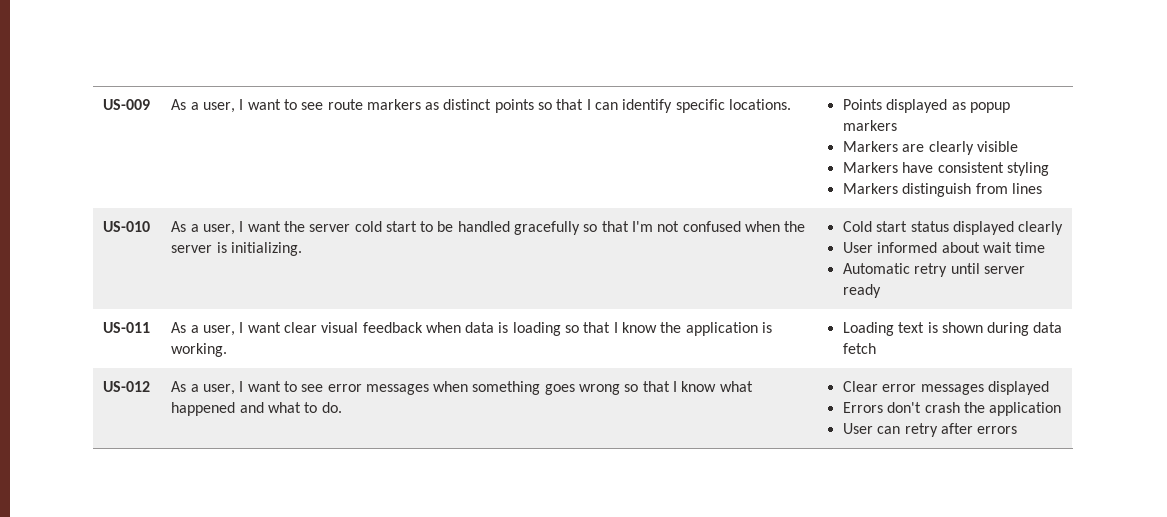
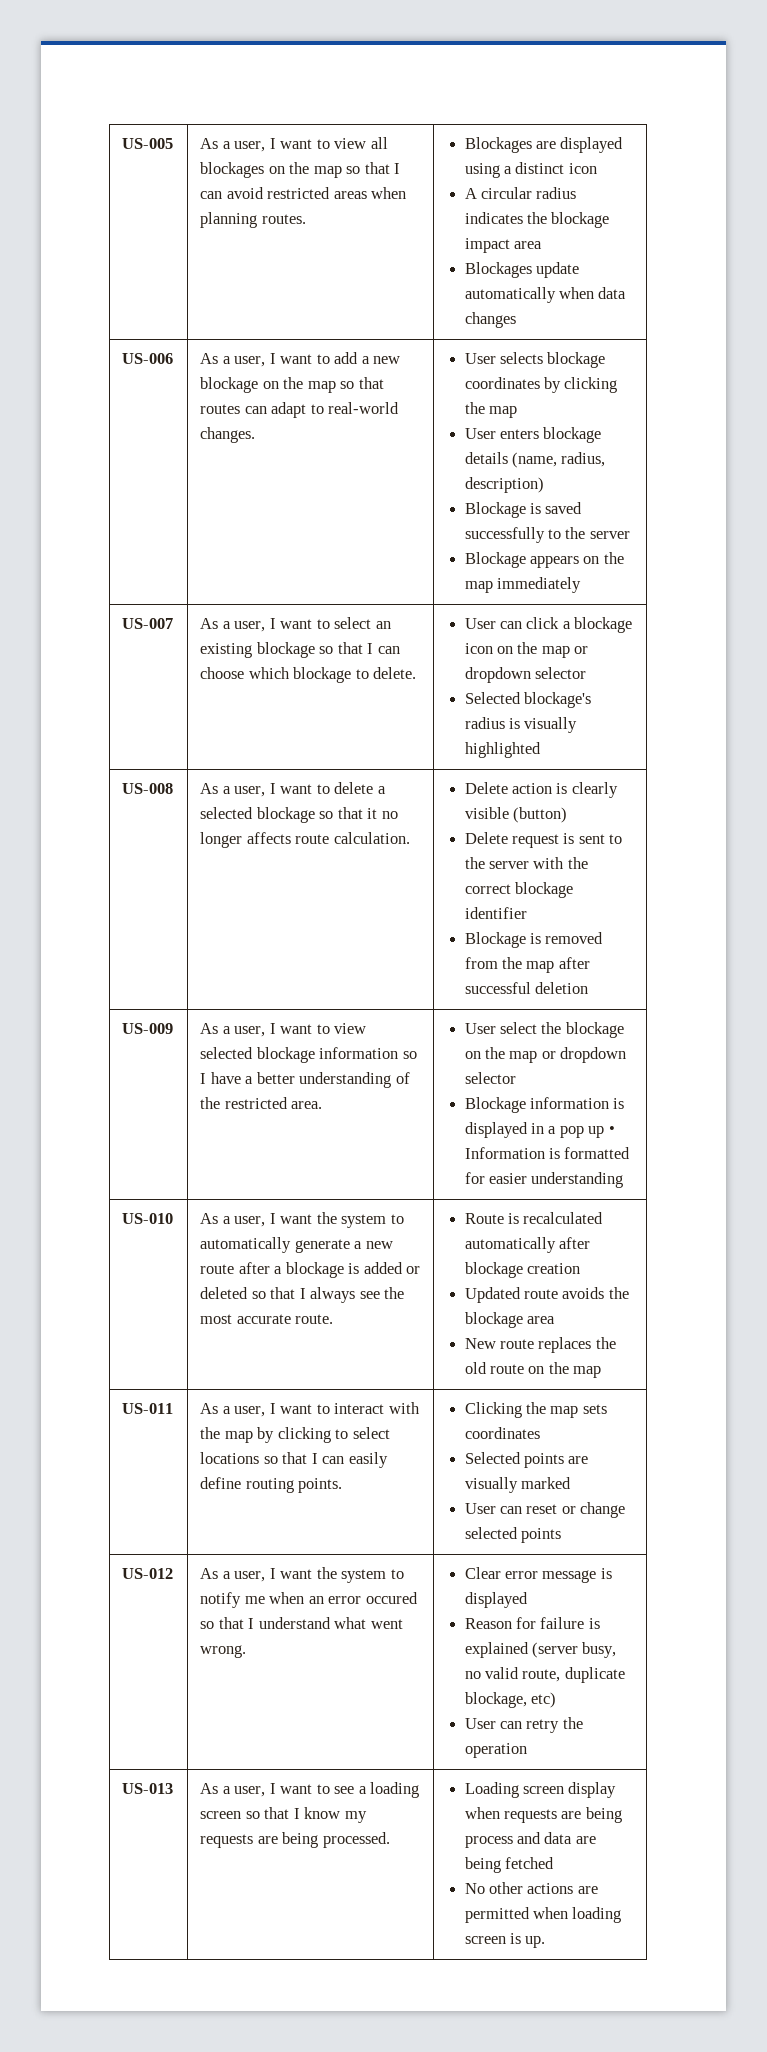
(103, 104) none -> [122,138,174,149] [200,137,388,152] [200,162,401,178] [200,187,407,199] [200,212,306,228] [464,137,624,153] [464,162,597,178] [464,187,577,199] [464,212,610,228] [464,238,542,253] [464,262,579,278] [464,287,627,303] [464,312,516,328] [122,353,174,364] [200,352,401,367] [200,377,384,393] [200,402,400,418] [200,427,256,443] [464,352,606,368] [464,377,618,393] [464,402,517,418] [464,427,602,443] [464,452,606,468] [464,477,544,493] [464,502,583,518] [464,527,630,543] [464,552,624,568] [464,577,581,593] [122,618,174,629] [200,617,391,632] [200,642,400,658] [200,667,417,683] [464,617,633,633] [464,642,589,658] [464,667,586,683] [464,692,591,708] [464,717,578,733] [464,742,541,758] [122,783,174,794] [200,782,386,797] [200,807,398,823] [200,832,410,848] [464,782,618,798] [464,807,567,823] [464,832,623,848] [464,857,588,869] [464,882,573,898] [464,907,527,919] [464,932,604,948] [464,957,590,973] [464,982,588,994] US-005 | As a user, I want to view all blockages on the map so that I can avoid restricted areas when planning routes. | Blockages are displayed using a distinct icon // A circular radius indicates the blockage impact area // Blockages update automatically when data changes // US-006 | As a user, I want to add a new blockage on the map so that routes can adapt to real-world changes. | User selects blockage coordinates by clicking the map // User enters blockage details (name, radius, description) // Blockage is saved successfully to the server // Blockage appears on the map immediately // US-007 | As a user, I want to select an existing blockage so that I can choose which blockage to delete. | User can click a blockage icon on the map or dropdown selector // Selected blockage's radius is visually highlighted // US-008 | As a user, I want to delete a selected blockage so that it no longer affects route calculation. | Delete action is clearly visible (button) // Delete request is sent to the server with the correct blockage identifier // Blockage is removed from the map after successful deletion //
[301,99,792,113] [842,99,1010,113] [842,120,897,131] [842,141,1018,155] [842,162,1049,176] [842,183,1042,197] see route markers as distinct points so that I can identify specific locations. | Points displayed as popup markers // Markers are clearly visible // Markers have consistent styling // Markers distinguish from lines -> [334,1023,367,1034] [200,1047,417,1063] [200,1072,410,1088] [200,1097,323,1109] [464,1022,624,1038] [464,1047,627,1063] [464,1072,516,1084] [464,1097,625,1113] [464,1122,615,1138] [464,1147,631,1159] [464,1172,624,1188] view selected blockage information so I have a better understanding of the restricted area. | User select the blockage on the map or dropdown selector // Blockage information is displayed in a pop up • Information is formatted for easier understanding
[309,221,806,235] [171,242,302,256] [842,221,1064,235] [842,242,1046,253] [842,263,1025,277] [842,284,881,298] server cold start to be handled gracefully so that I'm not confused when the server is initializing. | Cold start status displayed clearly // User informed about wait time // Automatic retry until server ready -> [341,1214,404,1228] [200,1237,393,1253] [200,1262,421,1278] [200,1287,405,1303] [200,1314,334,1324] [464,1212,604,1224] [464,1237,590,1253] [464,1262,580,1278] [464,1287,629,1303] [464,1312,555,1328] [464,1337,616,1353] [464,1362,602,1378] system to automatically generate a new route after a blockage is added or deleted so that I always see the most accurate route. | Route is recalculated automatically after blockage creation // Updated route avoids the blockage area // New route replaces the old route on the map
[283,322,773,336] [171,343,228,357] [842,322,1063,336] [842,343,876,354] [103,381,151,392] [171,381,753,395] [171,402,342,416] [842,381,1049,395] [842,402,1062,416] [842,423,1018,437] clear visual feedback when data is loading so that I know the application is working. | Loading text is shown during data fetch // US-012 | As a user, I want to see error messages when something goes wrong so that I know what happened and what to do. | Clear error messages displayed // Errors don't crash the application // User can retry after errors -> [316,1402,420,1414] [200,1427,390,1443] [200,1452,388,1468] [200,1477,343,1493] [464,1402,607,1418] [464,1427,540,1439] [464,1452,589,1468] [464,1477,571,1493] [464,1502,626,1518] [464,1527,561,1543] [122,1568,174,1579] [200,1567,404,1583] [200,1592,418,1608] [200,1617,403,1629] [200,1645,247,1658] [464,1567,612,1583] [464,1592,528,1608] [464,1617,600,1629] [464,1642,617,1658] [464,1667,625,1683] [464,1692,556,1708] [464,1717,583,1733] [464,1743,527,1758] [122,1783,174,1794] [200,1782,420,1798] [200,1807,367,1823] [200,1832,390,1848] [464,1782,617,1798] [464,1807,622,1823] [464,1832,596,1848] [464,1857,554,1873] [464,1882,598,1894] [464,1907,622,1923] [464,1933,546,1948] to interact with the map by clicking to select locations so that I can easily define routing points. | Clicking the map sets coordinates // Selected points are visually marked // User can reset or change selected points // US-012 | As a user, I want the system to notify me when an error occured so that I understand what went wrong. | Clear error message is displayed // Reason for failure is explained (server busy, no valid route, duplicate blockage, etc) // User can retry the operation // US-013 | As a user, I want to see a loading screen so that I know my requests are being processed. | Loading screen display when requests are being process and data are being fetched // No other actions are permitted when loading screen is up.

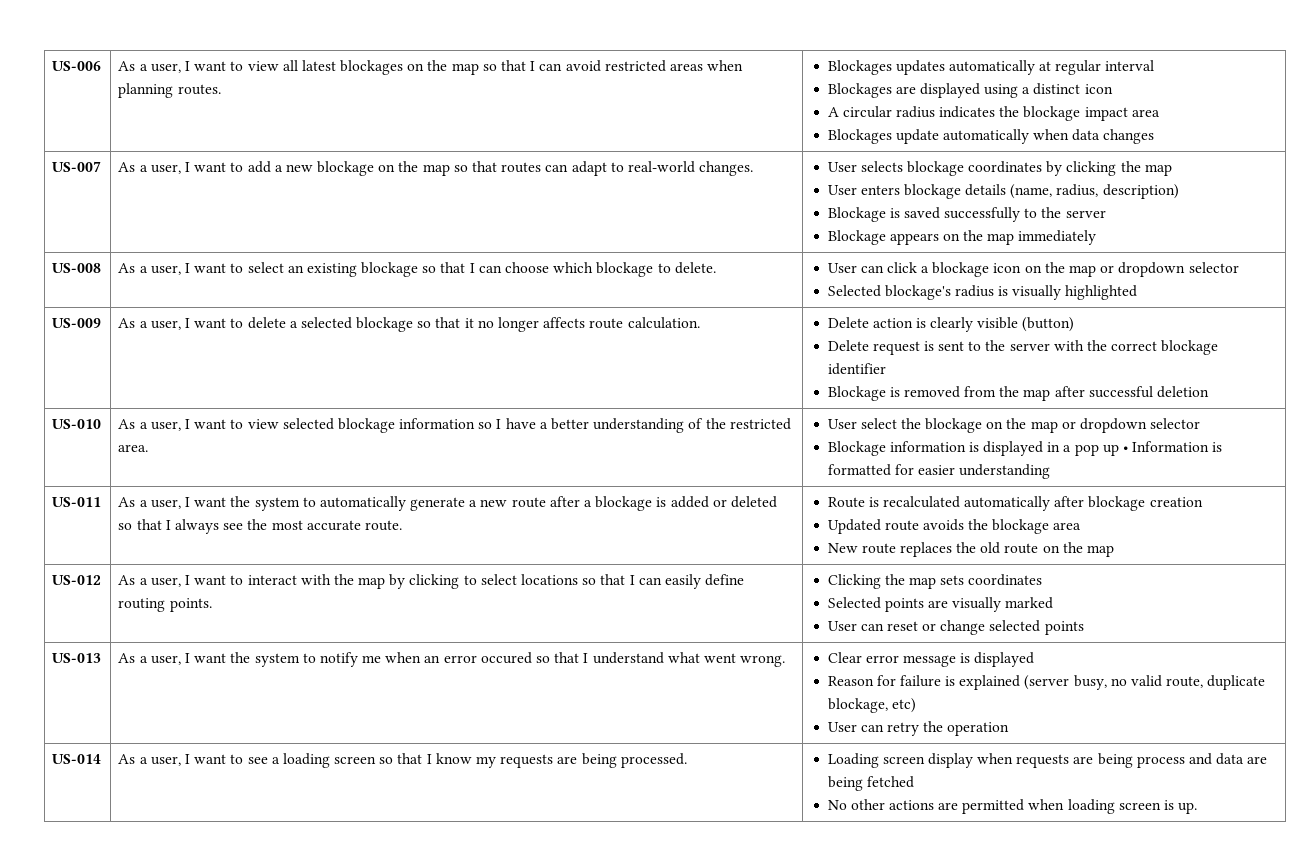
[122,138,174,149] US-005 -> [52,61,102,71] US-006
(388, 143) none -> [301,60,336,71] latest
(532, 145) none -> [895,60,1155,75] [827,83,892,98] updates automatically at regular interval // Blockages
[122,353,174,364] US-006 -> [52,161,102,172] US-007
[122,618,174,629] US-007 -> [52,263,102,273] US-008
[122,783,174,794] US-008 -> [52,318,102,328] US-009
[122,1023,174,1034] US-009 -> [52,419,102,429] US-010
[122,1213,174,1224] US-010 -> [52,497,102,507] US-011
[122,1403,174,1414] US-011 -> [52,575,102,585] US-012
[122,1568,174,1579] US-012 -> [52,653,102,663] US-013
[122,1783,174,1794] US-013 -> [52,754,102,764] US-014

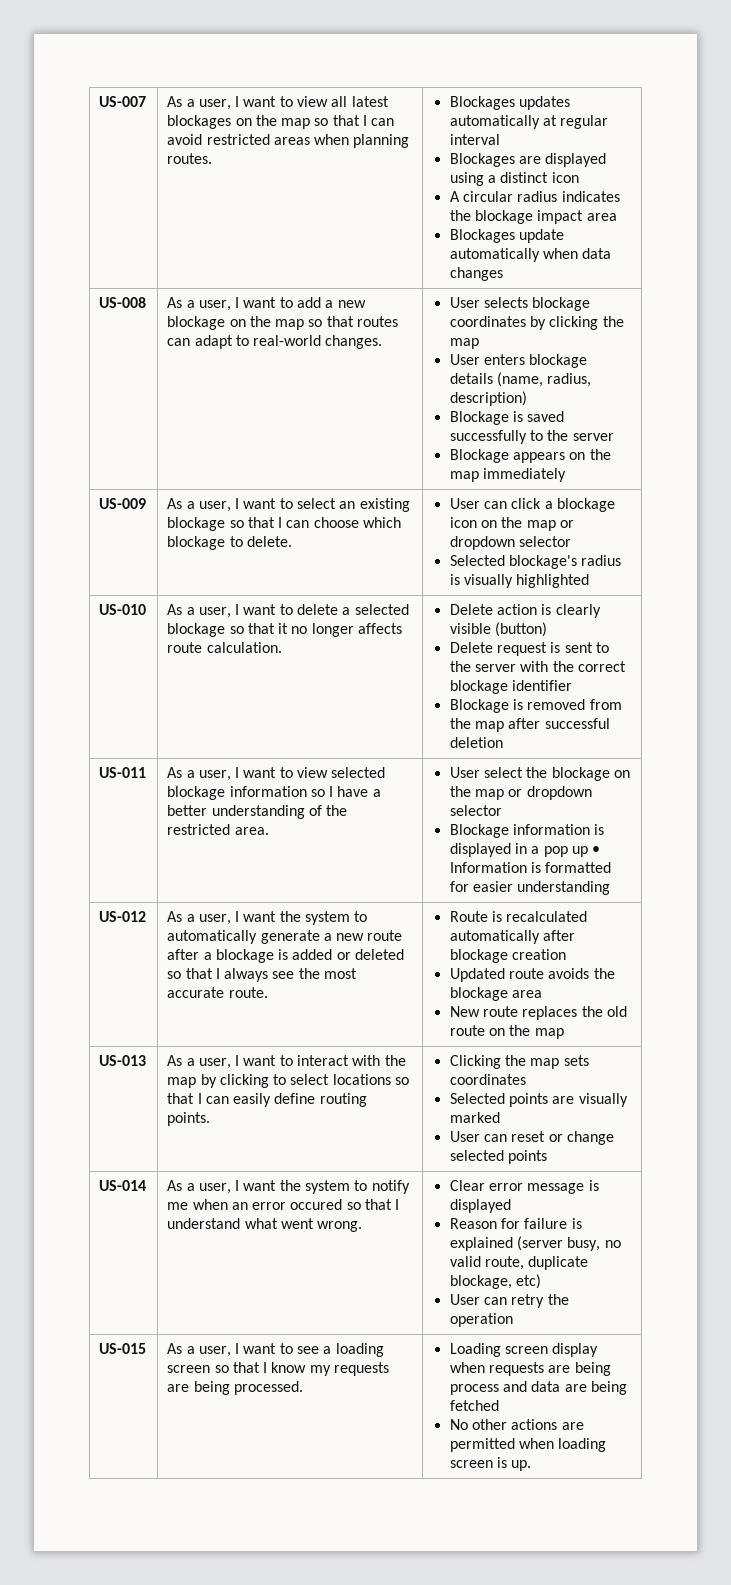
[52,61,102,71] US-006 -> [99,96,147,107] US-007
[52,161,102,172] US-007 -> [99,297,147,308] US-008
[52,263,102,273] US-008 -> [99,498,147,509] US-009
[52,318,102,328] US-009 -> [99,604,147,615] US-010
[52,419,102,429] US-010 -> [99,767,147,778] US-011
[52,497,102,507] US-011 -> [99,911,147,922] US-012
[52,575,102,585] US-012 -> [99,1055,147,1066] US-013
[52,653,102,663] US-013 -> [99,1180,147,1191] US-014
[52,754,102,764] US-014 -> [99,1343,147,1354] US-015

